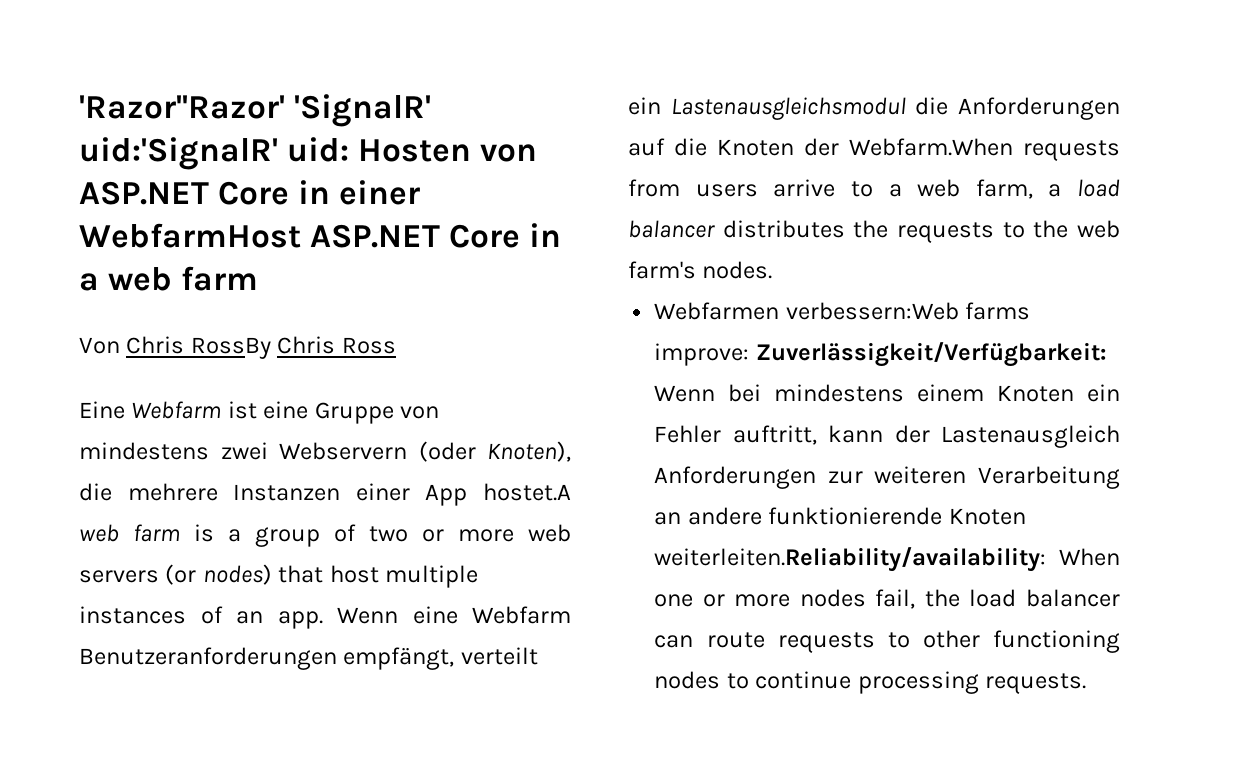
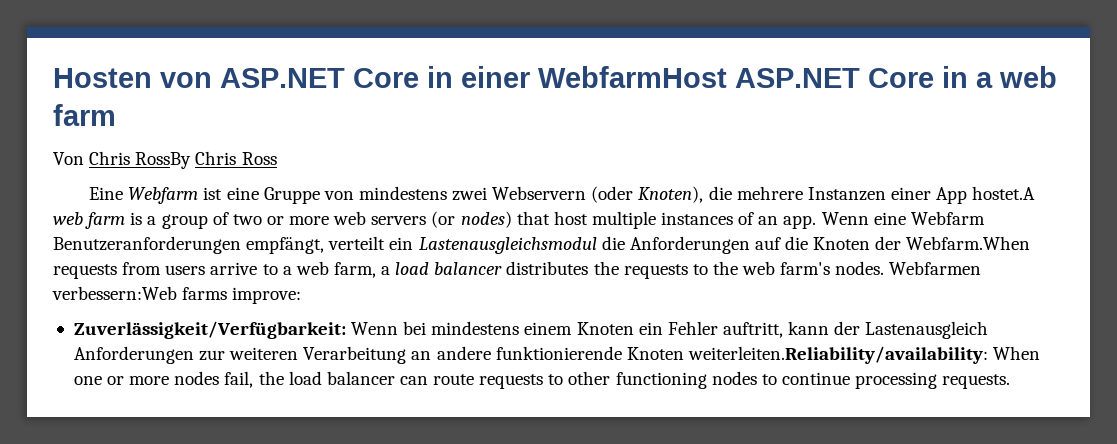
[79,94,432,127] [79,137,350,170] 'Razor''Razor' 'SignalR' uid:'SignalR' uid: -> (53, 78) none
(773, 270) // -> (885, 268) none
(750, 354) none -> (302, 295) //

